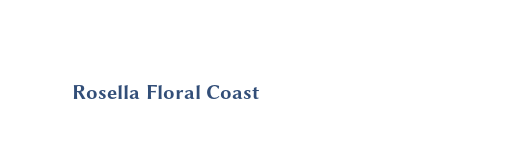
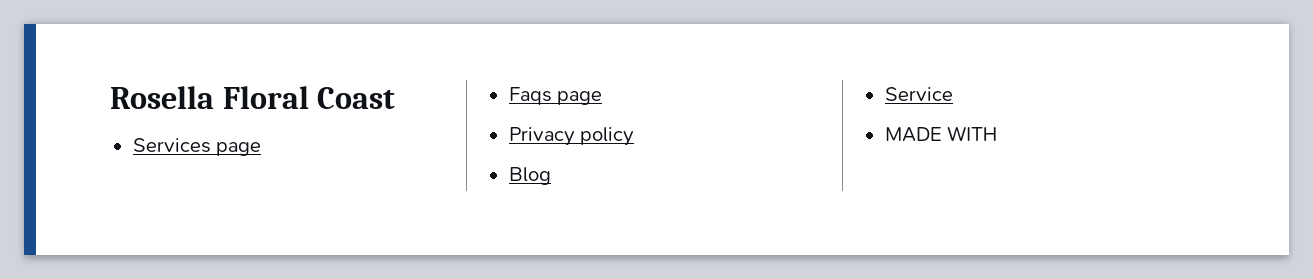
(260, 92) none -> [132,138,262,156] [508,87,603,105] [508,127,635,146] [508,167,551,185] [884,87,953,101] [884,126,998,142] // Services page // Faqs page // Privacy policy // Blog // Service // MADE WITH

